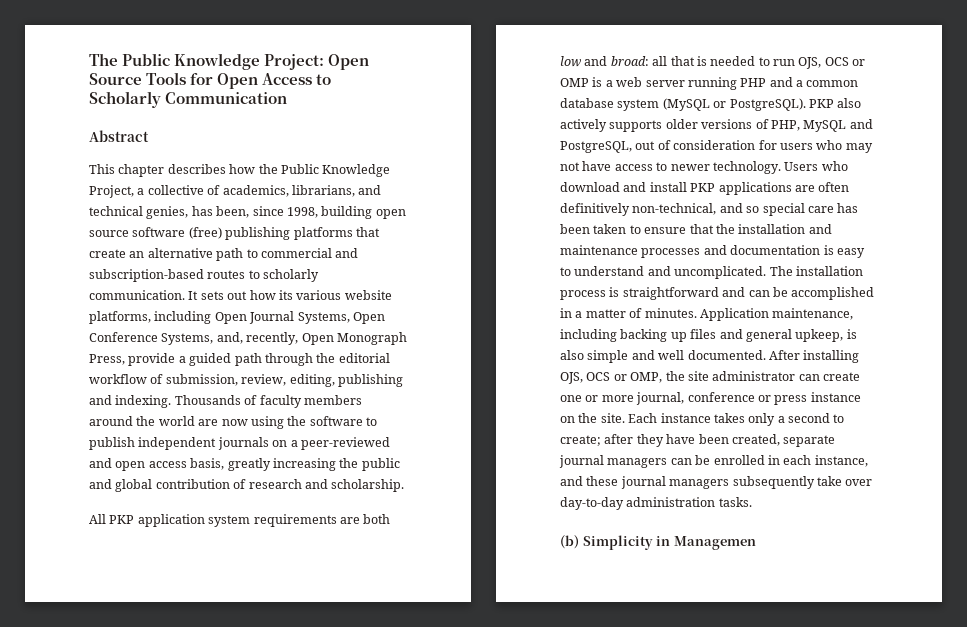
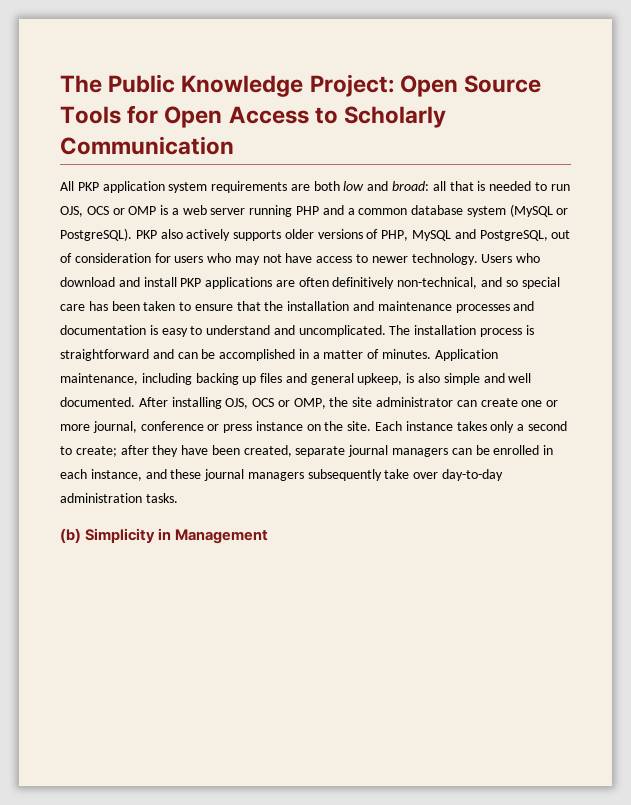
[89,130,149,142] [89,164,391,177] [89,185,382,198] [89,206,406,219] [89,227,380,240] [89,248,359,261] [89,269,320,282] [89,290,392,300] [89,311,385,324] [89,332,407,345] [89,353,390,366] [89,374,403,387] [89,395,362,408] [89,416,377,429] [89,437,390,450] [89,458,400,471] [89,479,405,492] // Abstract // This chapter describes how the Public Knowledge Project, a collective of academics, librarians, and technical genies, has been, since 1998, building open source software (free) publishing platforms that create an alternative path to commercial and subscription-based routes to scholarly communication. It sets out how its various website platforms, including Open Journal Systems, Open Conference Systems, and, recently, Open Monograph Press, provide a guided path through the editorial workflow of submission, review, editing, publishing and indexing. Thousands of faculty members around the world are now using the software to publish independent journals on a peer-reviewed and open access basis, greatly increasing the public and global contribution of research and scholarship. -> (234, 145) none
[673,536,756,550] Managemen -> [175,529,269,544] Management

